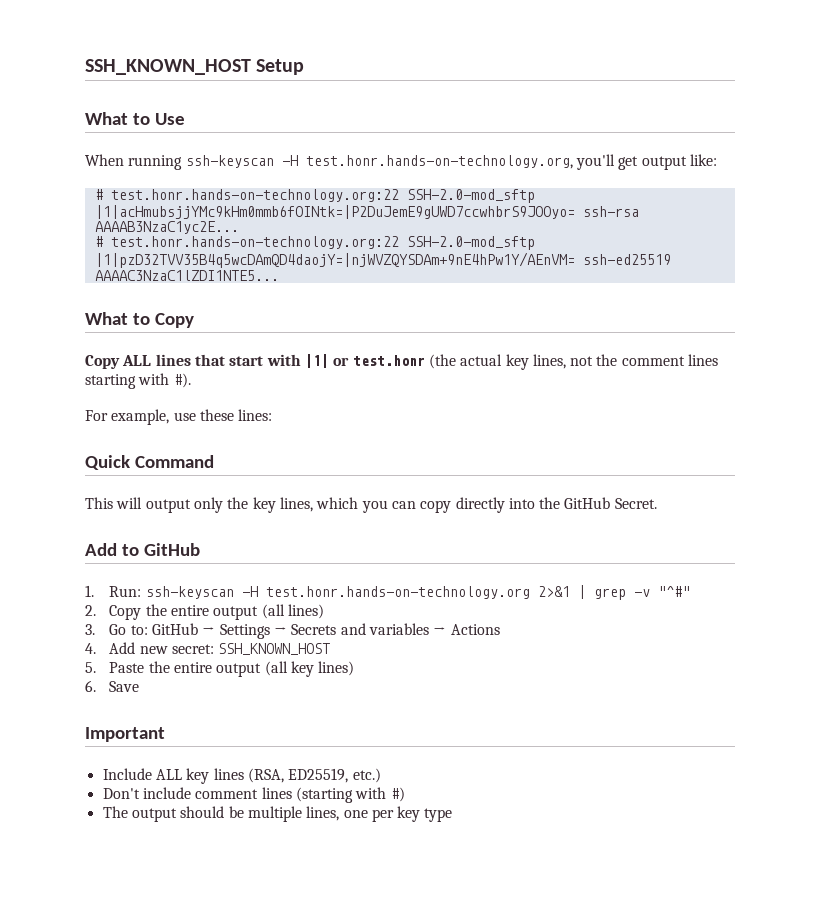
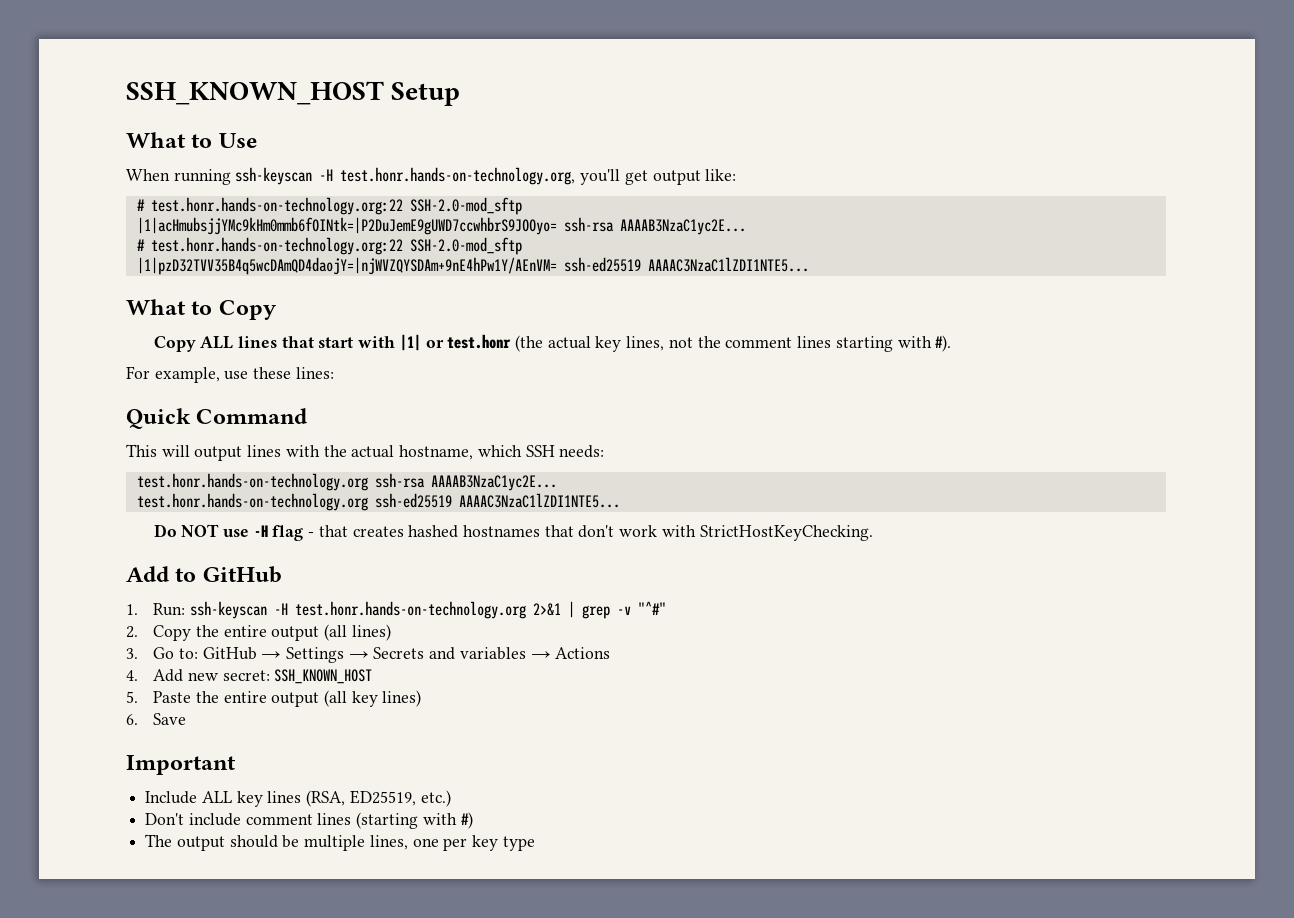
[193,497,657,513] only the key lines, which you can copy directly into the GitHub Secret. -> [247,445,605,460] [136,473,557,491] [136,493,620,511] [153,524,873,541] lines with the actual hostname, which SSH needs: // test.honr.hands-on-technology.org ssh-rsa AAAAB3NzaC1yc2E... // test.honr.hands-on-technology.org ssh-ed25519 AAAAC3NzaC1lZDI1NTE5... // Do NOT use -H flag - that creates hashed hostnames that don't work with StrictHostKeyChecking.

